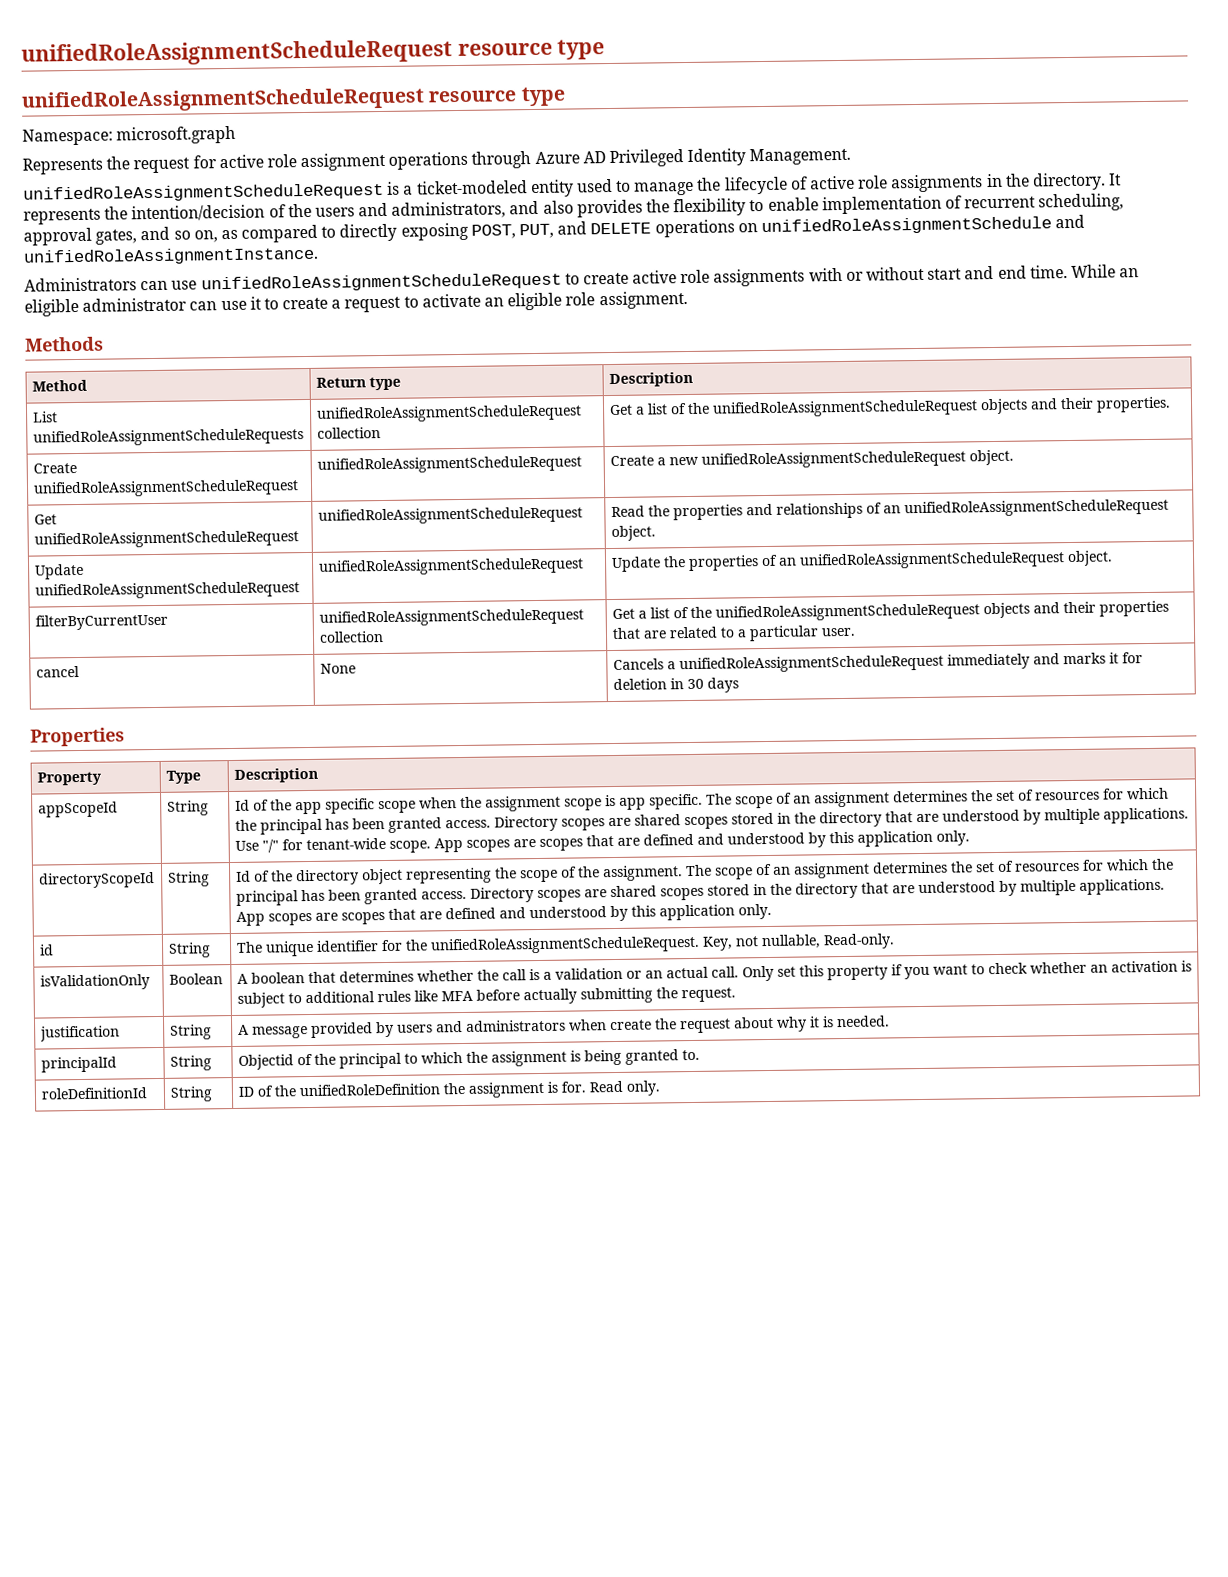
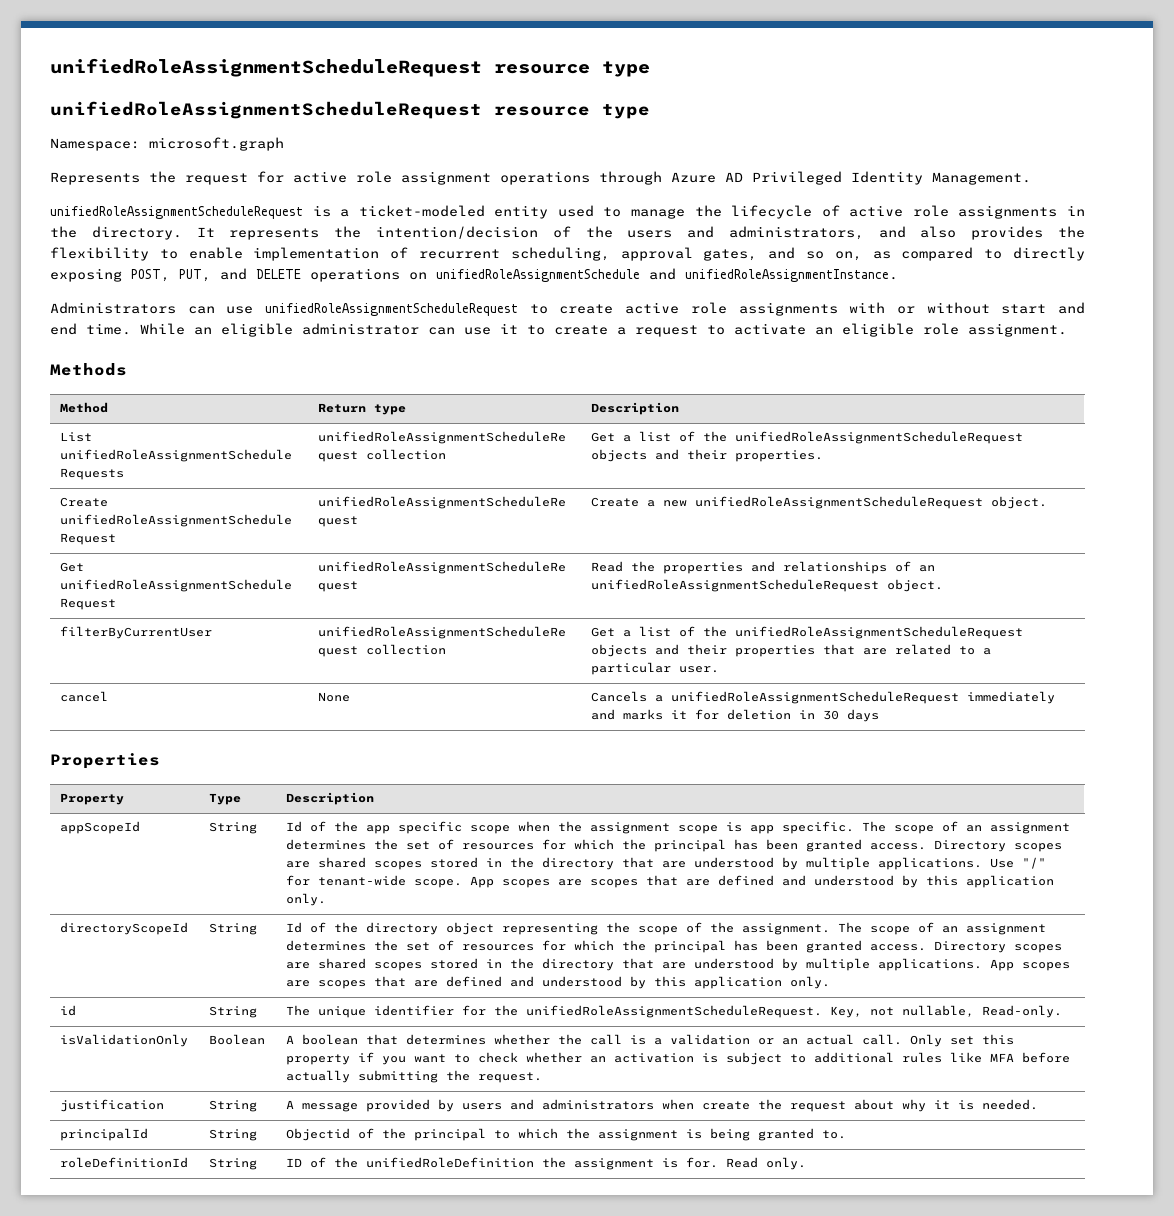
[34,563,84,580] [34,581,300,600] [317,557,584,576] [610,550,1113,573] // Update unifiedRoleAssignmentScheduleRequest | unifiedRoleAssignmentScheduleRequest | Update the properties of an unifiedRoleAssignmentScheduleRequest object. -> (944, 585) none

